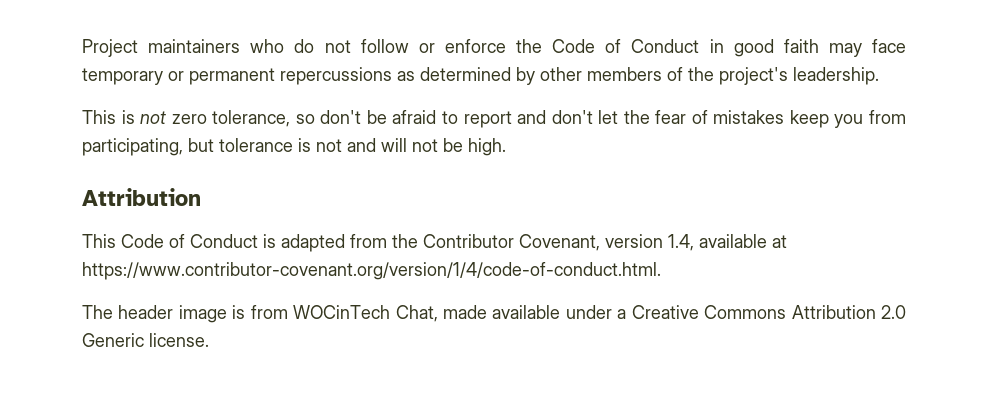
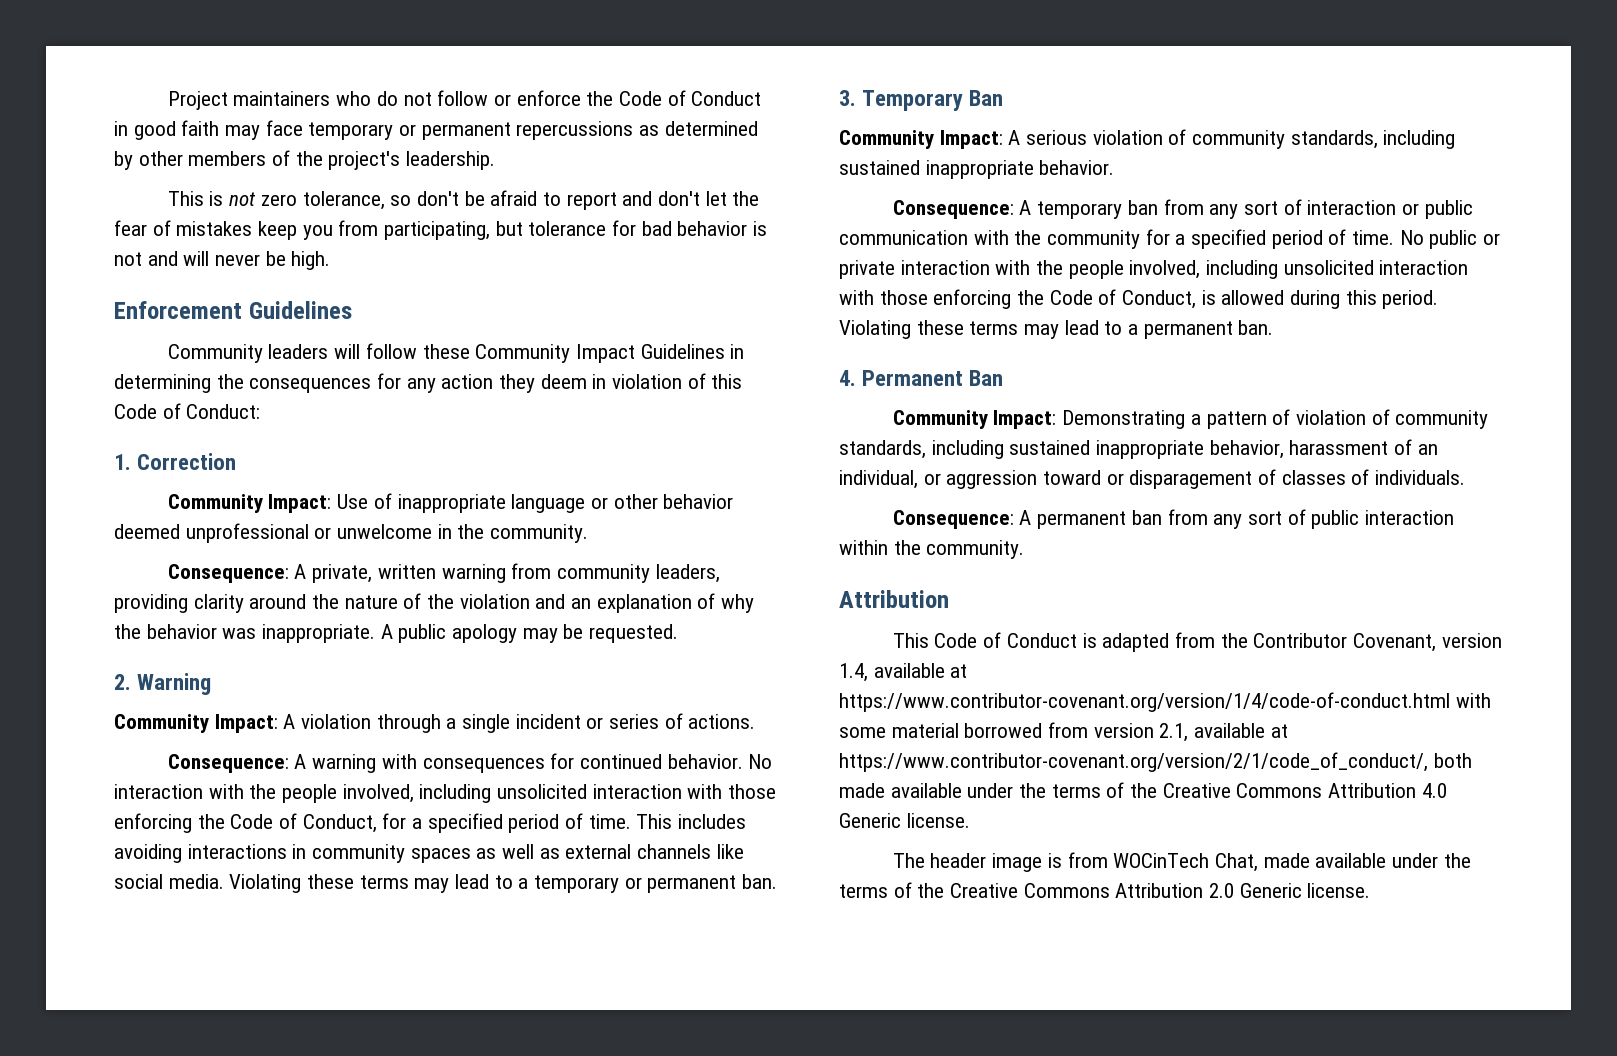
(293, 145) none -> [612,220,748,236] for bad behavior
[412,139,438,152] not -> [215,254,261,266] never
(506, 147) none -> [114,301,352,319] [167,343,745,363] [114,373,743,393] [114,403,261,419] [114,453,237,470] [167,493,734,513] [114,523,589,543] [167,563,720,583] [114,593,755,613] [114,624,679,643] [114,673,212,695] [114,713,756,733] [167,753,773,773] [114,784,777,803] [114,813,747,833] [114,844,744,863] [114,874,778,893] [839,90,1004,111] [839,129,1456,149] [839,160,1115,179] [892,199,1473,219] [839,229,1501,249] [839,260,1469,279] [839,289,1439,309] [839,320,1274,339] [839,370,1004,386] [892,409,1489,429] [839,439,1438,459] [839,469,1466,489] [892,509,1454,529] [839,540,1025,559] // Enforcement Guidelines // Community leaders will follow these Community Impact Guidelines in determining the consequences for any action they deem in violation of this Code of Conduct: // 1. Correction // Community Impact: Use of inappropriate language or other behavior deemed unprofessional or unwelcome in the community. // Consequence: A private, written warning from community leaders, providing clarity around the nature of the violation and an explanation of why the behavior was inappropriate. A public apology may be requested. // 2. Warning // Community Impact: A violation through a single incident or series of actions. // Consequence: A warning with consequences for continued behavior. No interaction with the people involved, including unsolicited interaction with those enforcing the Code of Conduct, for a specified period of time. This includes avoiding interactions in community spaces as well as external channels like social media. Violating these terms may lead to a temporary or permanent ban. // 3. Temporary Ban // Community Impact: A serious violation of community standards, including sustained inappropriate behavior. // Consequence: A temporary ban from any sort of interaction or public communication with the community for a specified period of time. No public or private interaction with the people involved, including unsolicited interaction with those enforcing the Code of Conduct, is allowed during this period. Violating these terms may lead to a permanent ban. // 4. Permanent Ban // Community Impact: Demonstrating a pattern of violation of community standards, including sustained inappropriate behavior, harassment of an individual, or aggression toward or disparagement of classes of individuals. // Consequence: A permanent ban from any sort of public interaction within the community.
[82,262,661,280] https://www.contributor-covenant.org/version/1/4/code-of-conduct.html. -> [839,692,1491,712] [839,722,1288,742] [839,752,1472,772] [839,782,1447,798] [839,813,970,828] https://www.contributor-covenant.org/version/1/4/code-of-conduct.html with some material borrowed from version 2.1, available at https://www.contributor-covenant.org/version/2/1/code_of_conduct/, both made available under the terms of the Creative Commons Attribution 4.0 Generic license.
[617,309,627,319] a -> [1443,853,1471,868] [839,882,945,898] the terms of the

